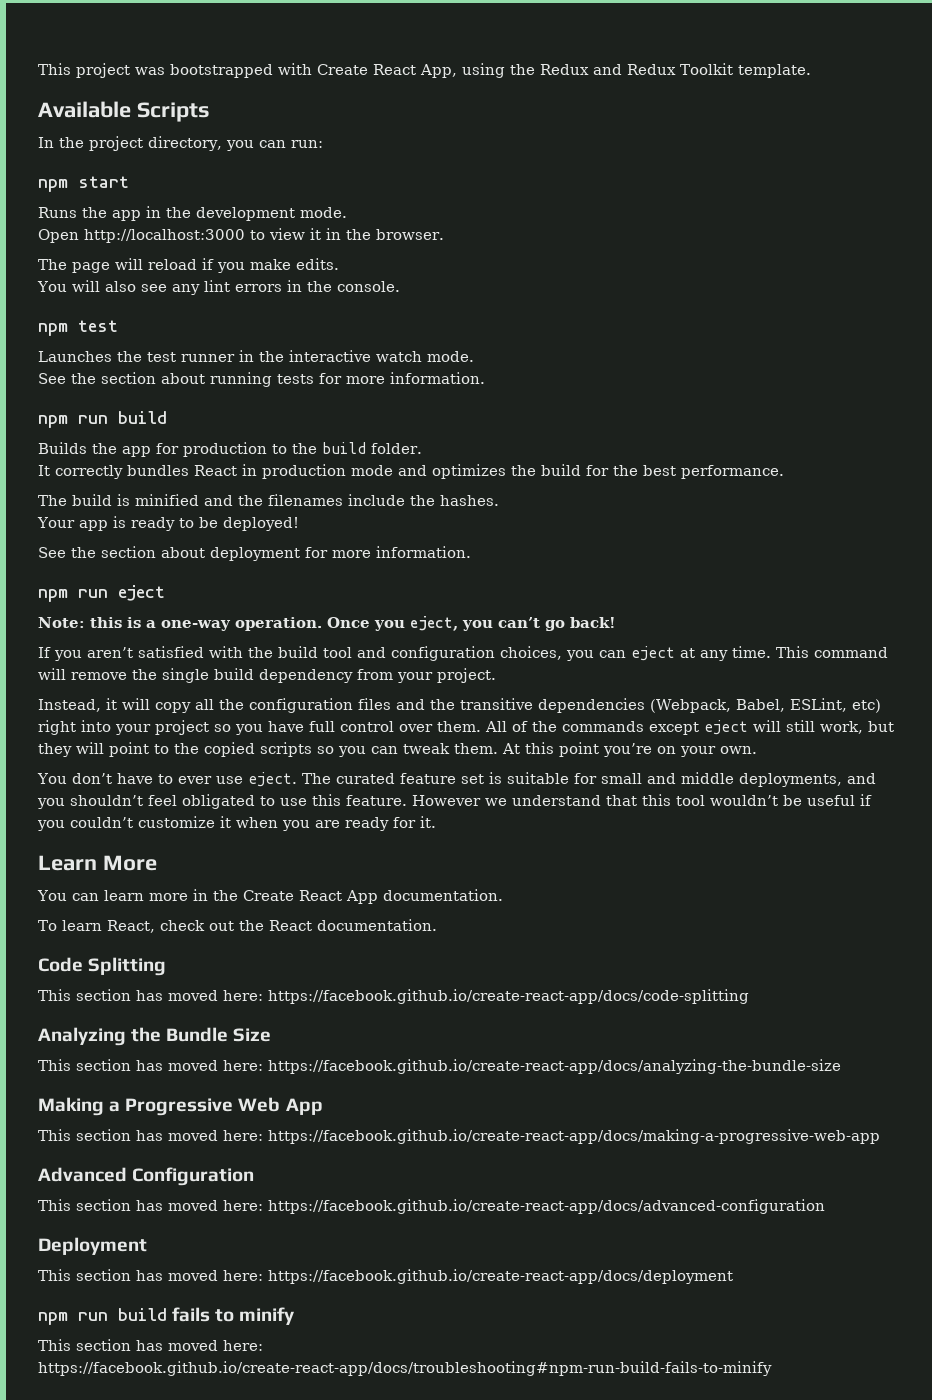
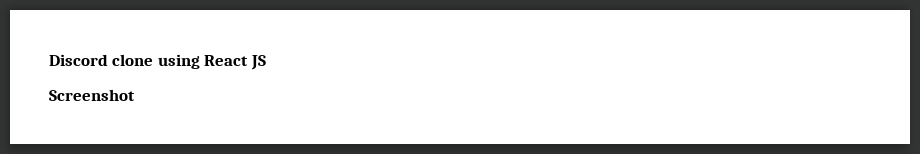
[38,63,811,78] [38,101,210,122] [38,136,323,151] [38,176,129,192] [38,206,347,221] [38,228,444,243] [38,258,339,273] [37,280,400,295] [38,320,118,336] [38,350,474,362] [38,372,485,387] [38,411,167,428] [38,442,422,457] [38,464,784,479] [38,494,499,506] [37,516,299,531] [38,546,471,561] [38,585,165,602] [38,616,616,631] [38,646,888,661] [38,668,496,683] [38,698,881,713] [38,720,894,735] [38,742,757,757] [37,772,876,787] [37,794,872,809] [37,816,436,831] [38,855,157,871] [37,889,503,904] [38,919,437,933] [38,957,167,976] [38,989,749,1004] [38,1027,272,1046] [38,1059,841,1074] [38,1097,323,1116] [38,1129,880,1144] [38,1167,255,1186] [38,1199,825,1214] [38,1237,147,1255] [38,1269,733,1284] [38,1307,295,1325] [38,1339,263,1351] [38,1361,772,1376] This project was bootstrapped with Create React App, using the Redux and Redux Toolkit template. // Available Scripts // In the project directory, you can run: // npm start // Runs the app in the development mode. // Open http://localhost:3000 to view it in the browser. // The page will reload if you make edits. // You will also see any lint errors in the console. // npm test // Launches the test runner in the interactive watch mode. // See the section about running tests for more information. // npm run build // Builds the app for production to the build folder. // It correctly bundles React in production mode and optimizes the build for the best performance. // The build is minified and the filenames include the hashes. // Your app is ready to be deployed! // See the section about deployment for more information. // npm run eject // Note: this is a one-way operation. Once you eject, you can’t go back! // If you aren’t satisfied with the build tool and configuration choices, you can eject at any time. This command will remove the single build dependency from your project. // Instead, it will copy all the configuration files and the transitive dependencies (Webpack, Babel, ESLint, etc) right into your project so you have full control over them. All of the commands except eject will still work, but they will point to the copied scripts so you can tweak them. At this point you’re on your own. // You don’t have to ever use eject. The curated feature set is suitable for small and middle deployments, and you shouldn’t feel obligated to use this feature. However we understand that this tool wouldn’t be useful if you couldn’t customize it when you are ready for it. // Learn More // You can learn more in the Create React App documentation. // To learn React, check out the React documentation. // Code Splitting // This section has moved here: https://facebook.github.io/create-react-app/docs/code-splitting // Analyzing the Bundle Size // This section has moved here: https://facebook.github.io/create-react-app/docs/analyzing-the-bundle-size // Making a Progressive Web App // This section has moved here: https://facebook.github.io/create-react-app/docs/making-a-progressive-web-app // Advanced Configuration // This section has moved here: https://facebook.github.io/create-react-app/docs/advanced-configuration // Deployment // This section has moved here: https://facebook.github.io/create-react-app/docs/deployment // npm run build fails to minify // This section has moved here: https://facebook.github.io/create-react-app/docs/troubleshooting#npm-run-build-fails-to-minify -> [49,54,266,70] [49,89,135,101] Discord clone using React JS // Screenshot

